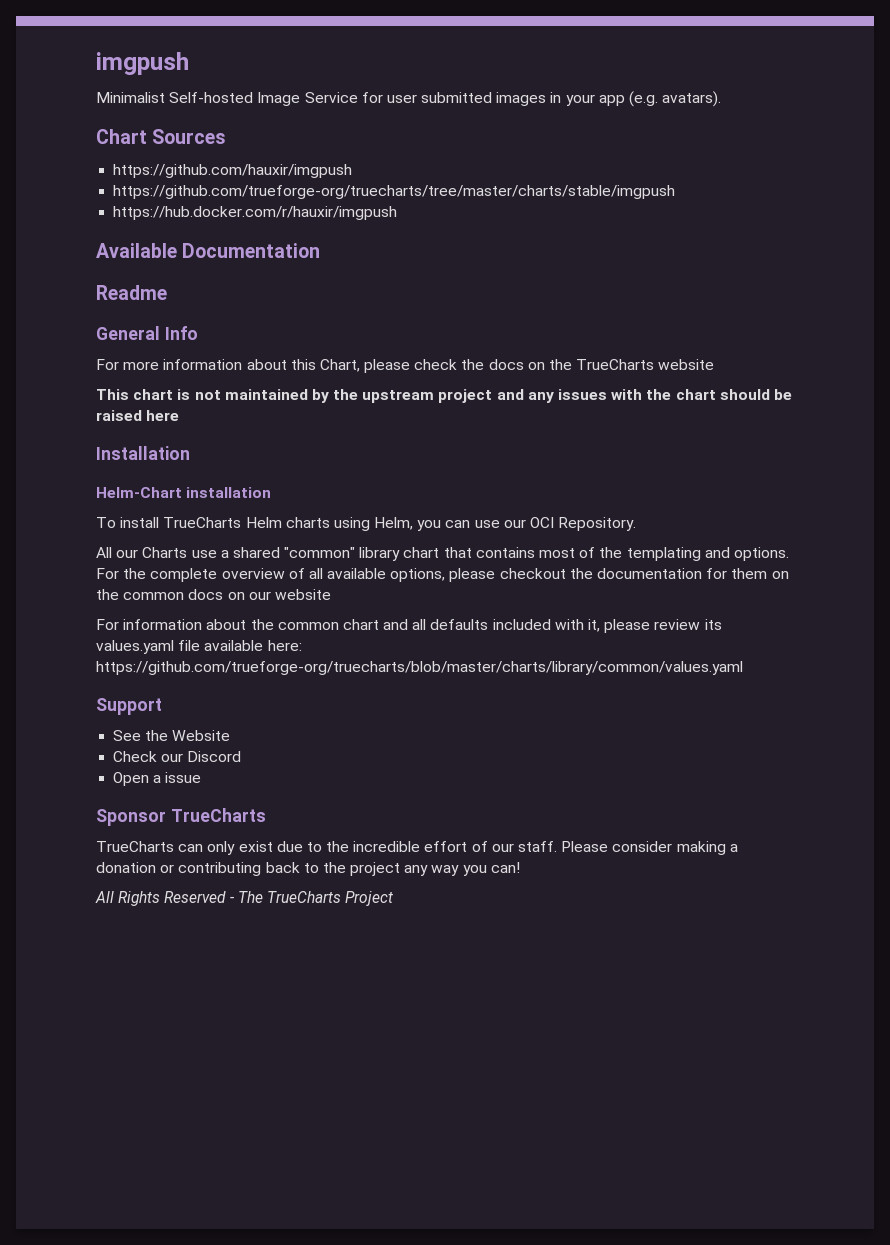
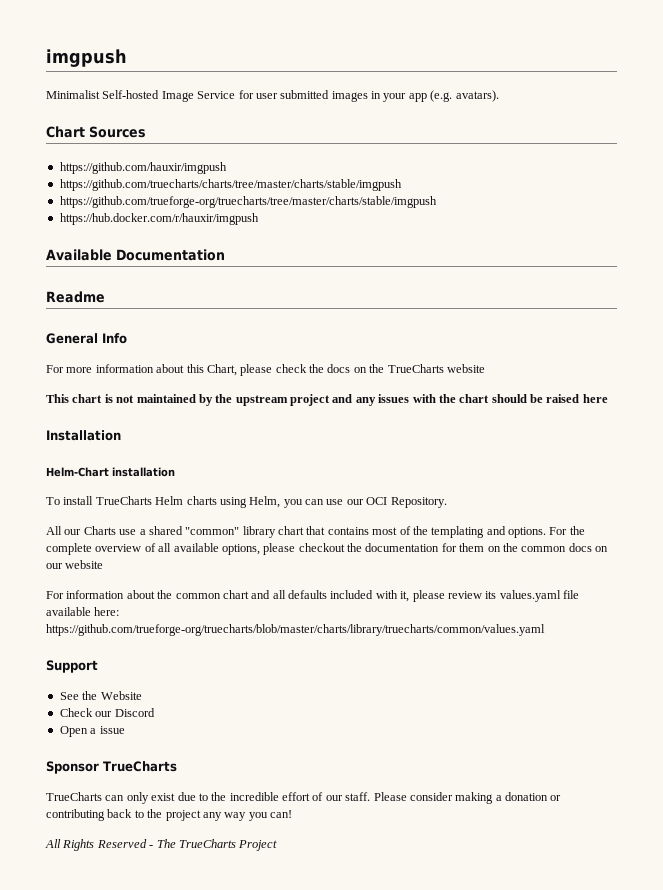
(353, 171) none -> [59,179,402,191] // https://github.com/truecharts/charts/tree/master/charts/stable/imgpush
[96,661,743,675] https://github.com/trueforge-org/truecharts/blob/master/charts/library/common/values.yaml -> [46,624,545,636] https://github.com/trueforge-org/truecharts/blob/master/charts/library/truecharts/common/values.yaml

